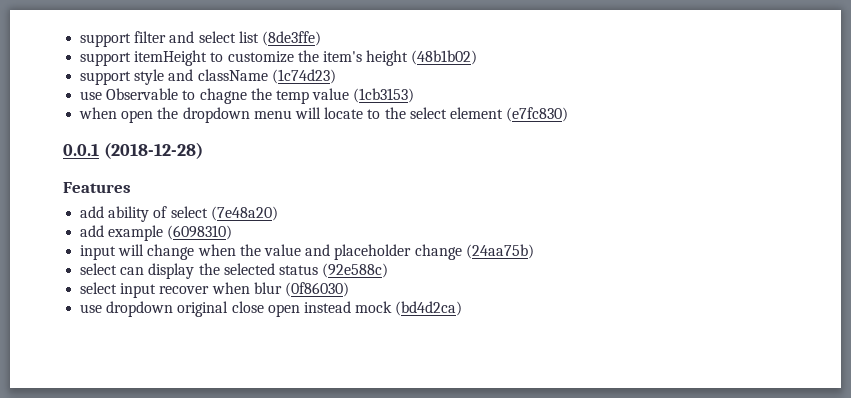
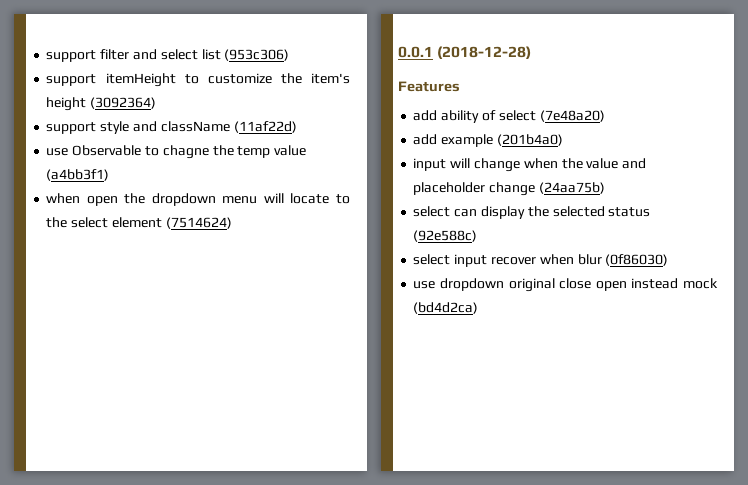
[261,31,321,46] (8de3ffe) -> [224,49,290,61] (953c306)
[411,50,478,65] (48b1b02) -> [90,97,157,109] (3092364)
[271,69,336,84] (1c74d23) -> [233,121,297,133] (11af22d)
[353,88,415,103] (1cb3153) -> [46,169,110,181] (a4bb3f1)
[506,107,569,122] (e7fc830) -> [165,217,232,229] (7514624)
[167,225,233,240] (6098310) -> [496,134,563,146] (201b4a0)

